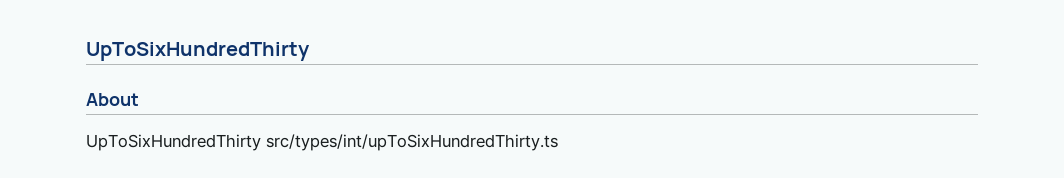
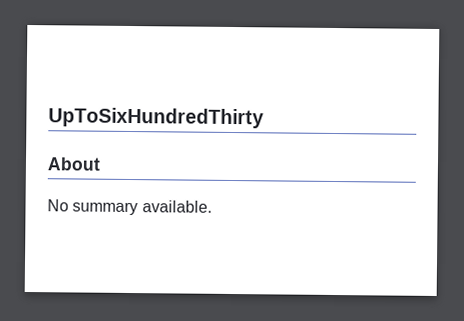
[86,134,558,151] UpToSixHundredThirty src/types/int/upToSixHundredThirty.ts -> [47,199,212,216] No summary available.

